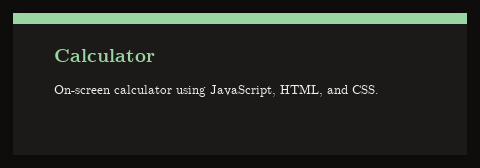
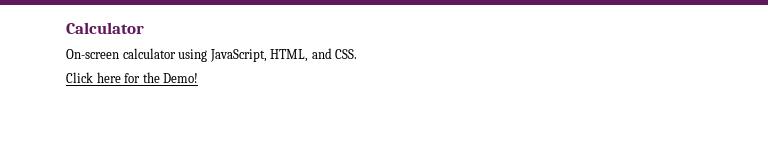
(379, 89) none -> [66,72,199,83] // Click here for the Demo!

